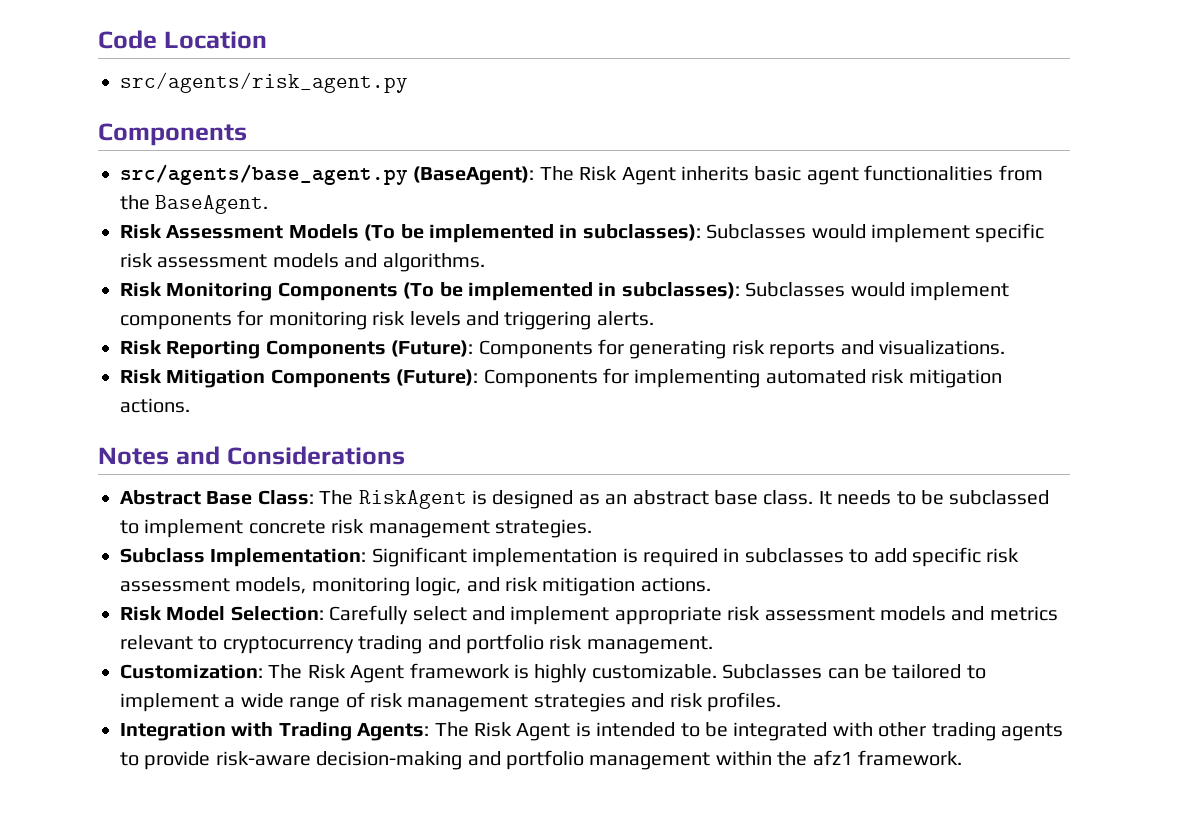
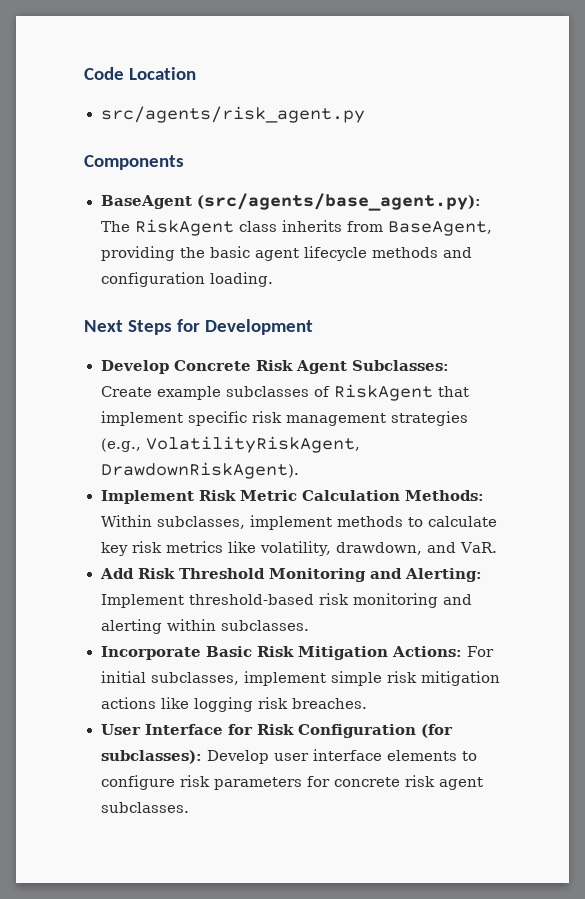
[120,164,1043,185] [120,195,269,214] [120,223,1045,243] [120,253,485,272] [120,282,1009,301] [120,310,654,330] [120,339,1005,359] [120,368,1002,388] [120,398,190,413] [98,446,405,465] [120,490,1050,509] [120,519,592,538] [120,547,1020,567] [120,577,711,596] [120,605,1058,625] [120,634,713,654] [120,663,986,683] [120,692,781,712] [120,722,1063,741] [120,750,962,770] src/agents/base_agent.py (BaseAgent): The Risk Agent inherits basic agent functionalities from the BaseAgent. // Risk Assessment Models (To be implemented in subclasses): Subclasses would implement specific risk assessment models and algorithms. // Risk Monitoring Components (To be implemented in subclasses): Subclasses would implement components for monitoring risk levels and triggering alerts. // Risk Reporting Components (Future): Components for generating risk reports and visualizations. // Risk Mitigation Components (Future): Components for implementing automated risk mitigation actions. // Notes and Considerations // Abstract Base Class: The RiskAgent is designed as an abstract base class. It needs to be subclassed to implement concrete risk management strategies. // Subclass Implementation: Significant implementation is required in subclasses to add specific risk assessment models, monitoring logic, and risk mitigation actions. // Risk Model Selection: Carefully select and implement appropriate risk assessment models and metrics relevant to cryptocurrency trading and portfolio risk management. // Customization: The Risk Agent framework is highly customizable. Subclasses can be tailored to implement a wide range of risk management strategies and risk profiles. // Integration with Trading Agents: The Risk Agent is intended to be integrated with other trading agents to provide risk-aware decision-making and portfolio management within the afz1 framework. -> [100,193,481,211] [100,219,492,236] [100,246,472,261] [100,272,273,287] [84,319,313,335] [100,360,449,374] [100,384,469,401] [100,411,468,426] [100,436,360,453] [100,462,299,479] [100,490,484,504] [100,515,497,530] [100,541,498,556] [99,568,482,582] [100,593,472,608] [100,619,309,634] [100,646,494,660] [100,671,500,686] [100,697,367,712] [100,724,453,738] [100,749,477,764] [100,775,483,790] [100,802,189,813] BaseAgent (src/agents/base_agent.py): The RiskAgent class inherits from BaseAgent, providing the basic agent lifecycle methods and configuration loading. // Next Steps for Development // Develop Concrete Risk Agent Subclasses: Create example subclasses of RiskAgent that implement specific risk management strategies (e.g., VolatilityRiskAgent, DrawdownRiskAgent). // Implement Risk Metric Calculation Methods: Within subclasses, implement methods to calculate key risk metrics like volatility, drawdown, and VaR. // Add Risk Threshold Monitoring and Alerting: Implement threshold-based risk monitoring and alerting within subclasses. // Incorporate Basic Risk Mitigation Actions: For initial subclasses, implement simple risk mitigation actions like logging risk breaches. // User Interface for Risk Configuration (for subclasses): Develop user interface elements to configure risk parameters for concrete risk agent subclasses.

